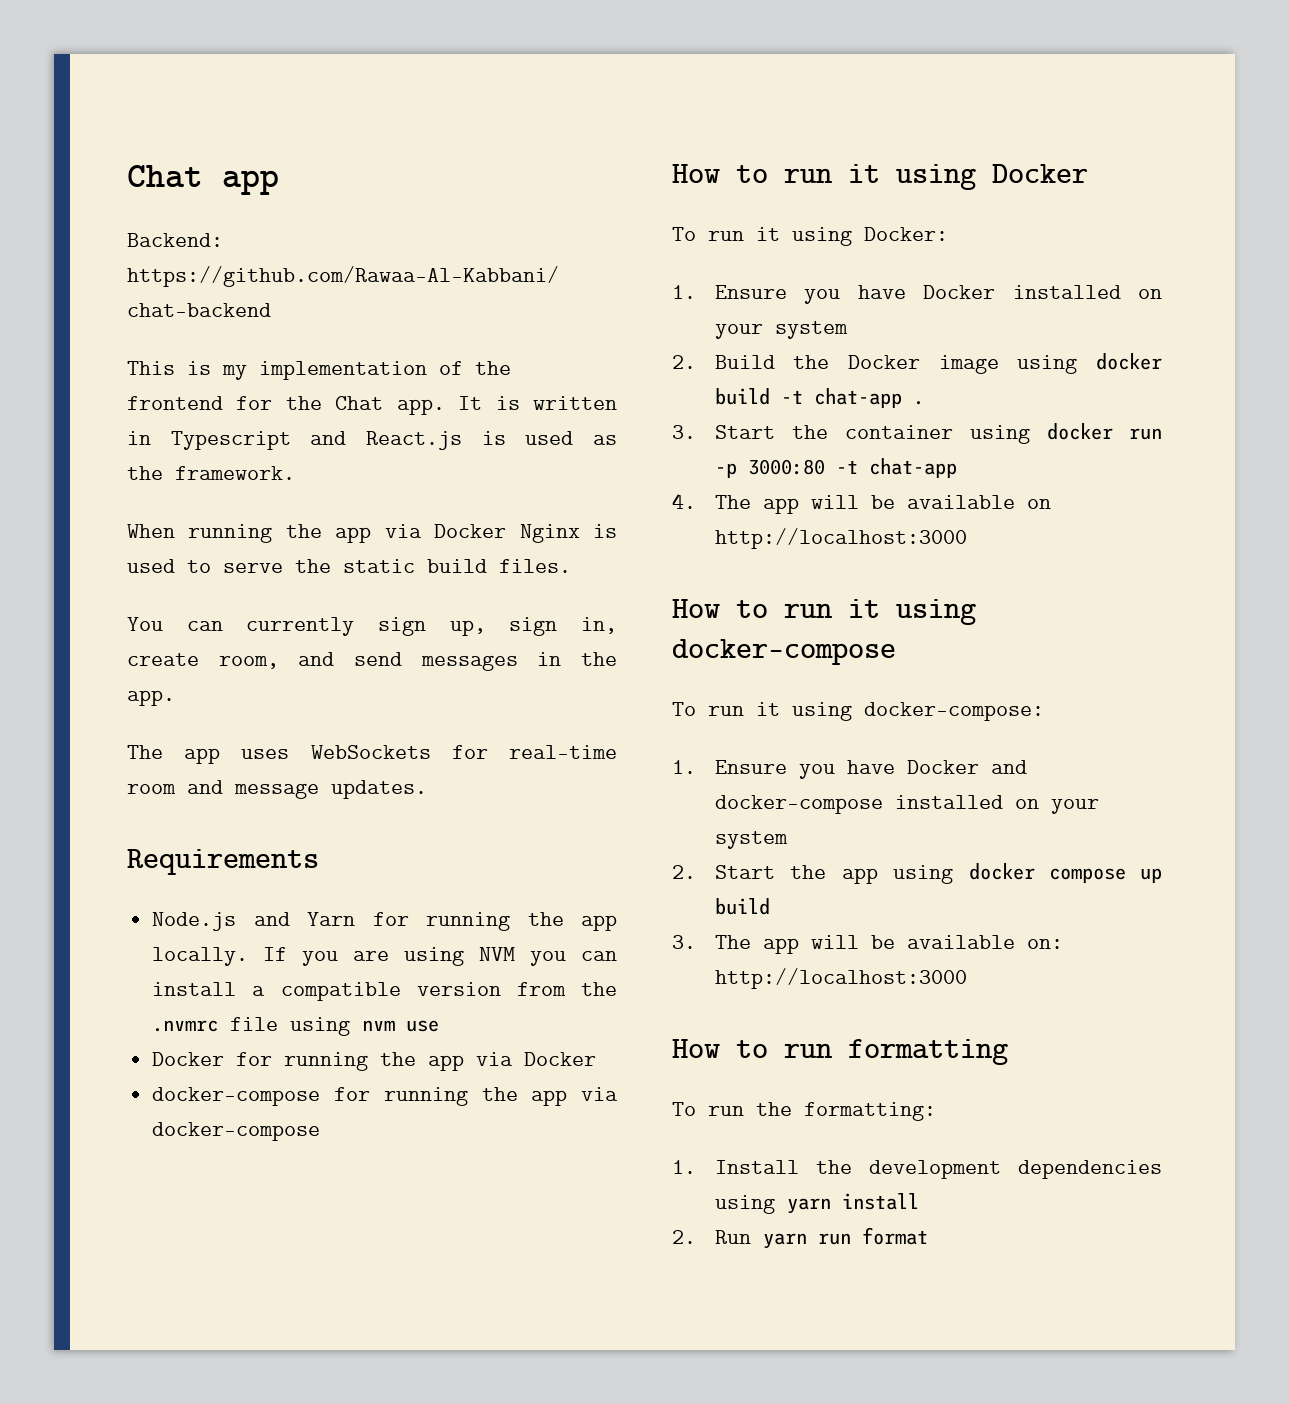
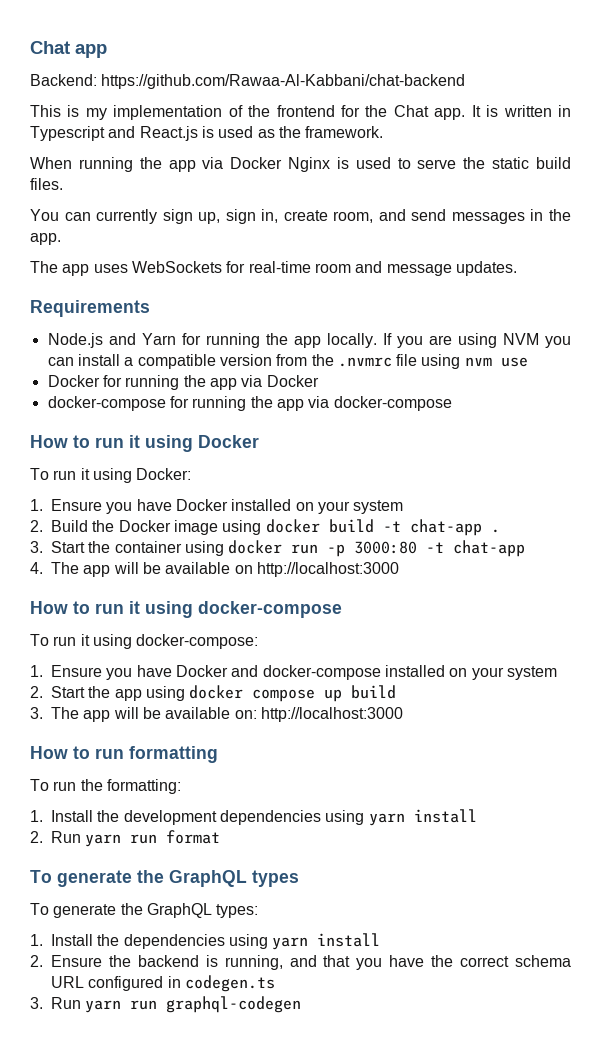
(928, 1236) none -> [30,870,299,887] [30,903,259,918] [30,933,381,950] [30,955,572,970] [51,975,275,992] [30,996,302,1013] // To generate the GraphQL types // To generate the GraphQL types: // 1. Install the dependencies using yarn install // 2. Ensure the backend is running, and that you have the correct schema URL configured in codegen.ts // 3. Run yarn run graphql-codegen

